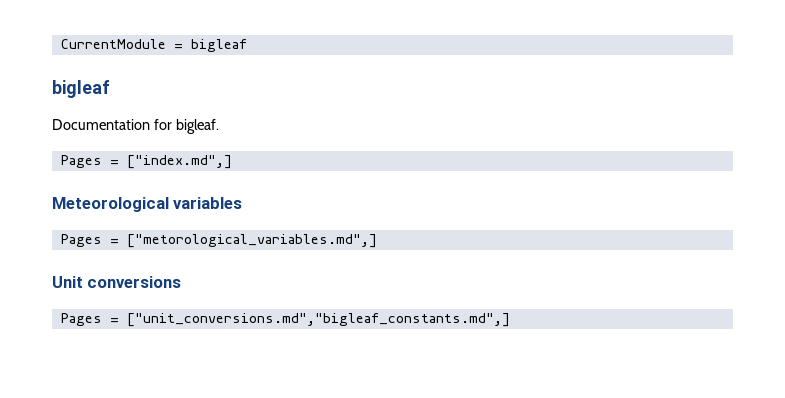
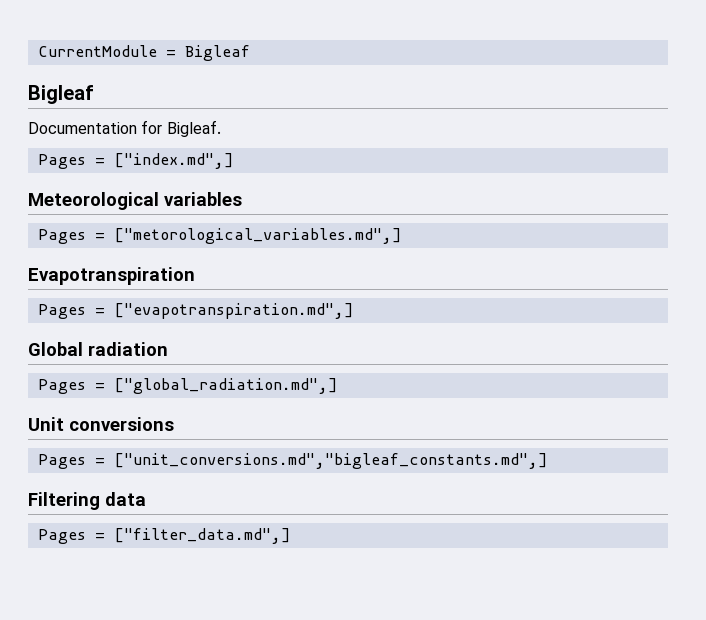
[190,39,247,52] [52,80,109,98] bigleaf // bigleaf -> [184,45,250,61] [28,85,93,104] Bigleaf // Bigleaf
[175,119,219,134] bigleaf. -> [166,120,221,137] Bigleaf.
(377, 241) none -> [28,267,195,285] [37,303,354,319] [28,342,168,356] [37,378,338,394] // Evapotranspiration // Pages = ["evapotranspiration.md",] // Global radiation // Pages = ["global_radiation.md",]
(510, 320) none -> [28,492,146,510] [37,528,291,544] // Filtering data // Pages = ["filter_data.md",]

